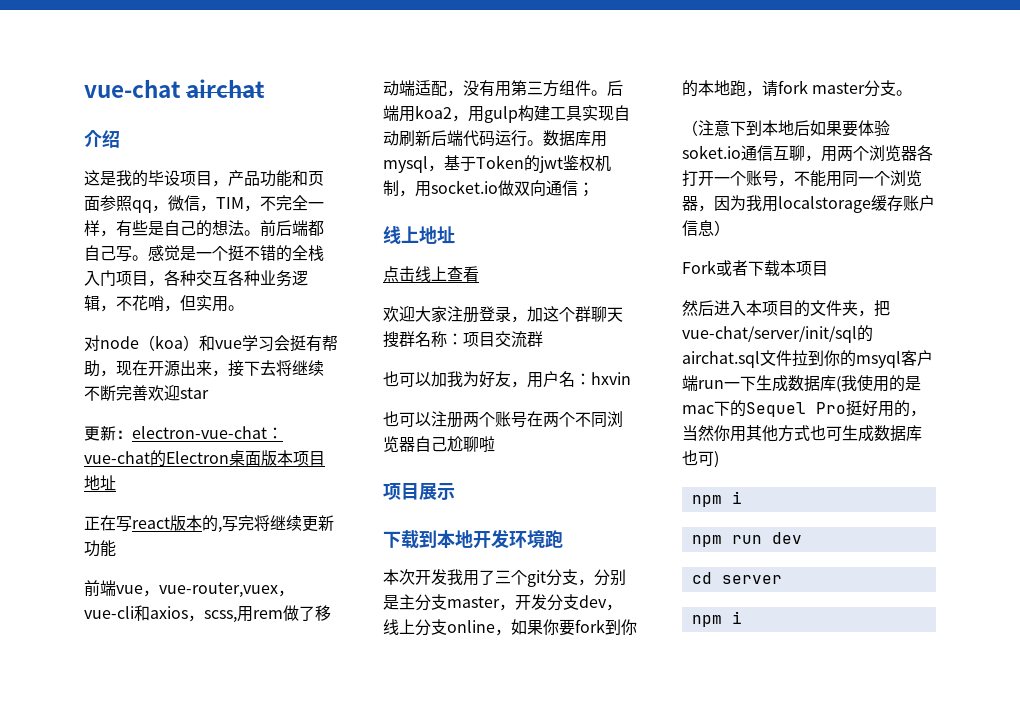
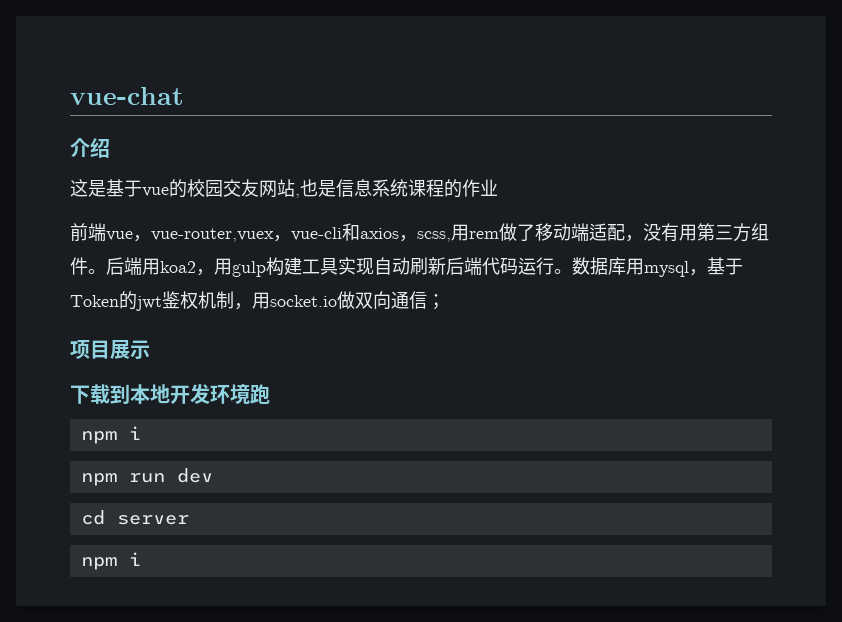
[84,79,266,98] vue-chat airchat -> [70,87,184,105] vue-chat
[116,170,324,187] [84,195,324,213] [84,220,324,237] [84,245,324,262] [84,270,308,287] [84,295,244,312] [84,335,338,352] [84,360,324,377] [84,385,209,401] [84,425,283,441] [84,450,325,467] [84,475,116,491] [84,515,334,533] [84,540,116,557] 我的毕设项目，产品功能和页面参照qq，微信，TIM，不完全一样，有些是自己的想法。前后端都自己写。感觉是一个挺不错的全栈入门项目，各种交互各种业务逻辑，不花哨，但实用。 // 对node（koa）和vue学习会挺有帮助，现在开源出来，接下去将继续不断完善欢迎star // 更新：electron-vue-chat：vue-chat的Electron桌面版本项目地址 // 正在写react版本的,写完将继续更新功能 -> [106,179,498,198] 基于vue的校园交友网站,也是信息系统课程的作业
[383,226,455,244] [383,266,479,282] [383,306,623,323] [383,331,543,348] [383,371,631,388] [383,411,623,428] [383,436,495,452] // 线上地址 // 点击线上查看 // 欢迎大家注册登录，加这个群聊天搜群名称：项目交流群 // 也可以加我为好友，用户名：hxvin // 也可以注册两个账号在两个不同浏览器自己尬聊啦 -> (445, 302) none
[383,569,626,587] [383,594,622,611] [383,619,637,636] [682,80,913,97] [682,120,890,137] [682,145,933,162] [682,170,922,187] [682,195,935,213] [682,220,730,236] [682,260,828,277] [682,300,890,317] [682,325,873,343] [682,350,933,368] [682,375,921,393] [682,400,926,417] [682,425,922,442] [682,450,719,468] // 本次开发我用了三个git分支，分别是主分支master，开发分支dev，线上分支online，如果你要fork到你的本地跑，请fork master分支。 // （注意下到本地后如果要体验soket.io通信互聊，用两个浏览器各打开一个账号，不能用同一个浏览器，因为我用localstorage缓存账户信息） // Fork或者下载本项目 // 然后进入本项目的文件夹，把vue-chat/server/init/sql的airchat.sql文件拉到你的msyql客户端run一下生成数据库(我使用的是mac下的Sequel Pro挺好用的，当然你用其他方式也可生成数据库也可) -> (270, 394) none

